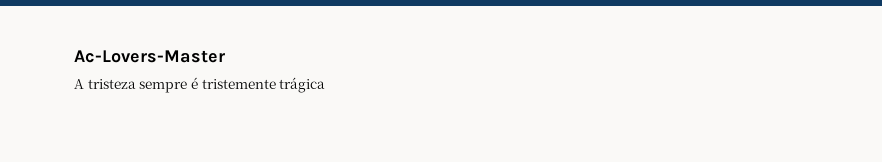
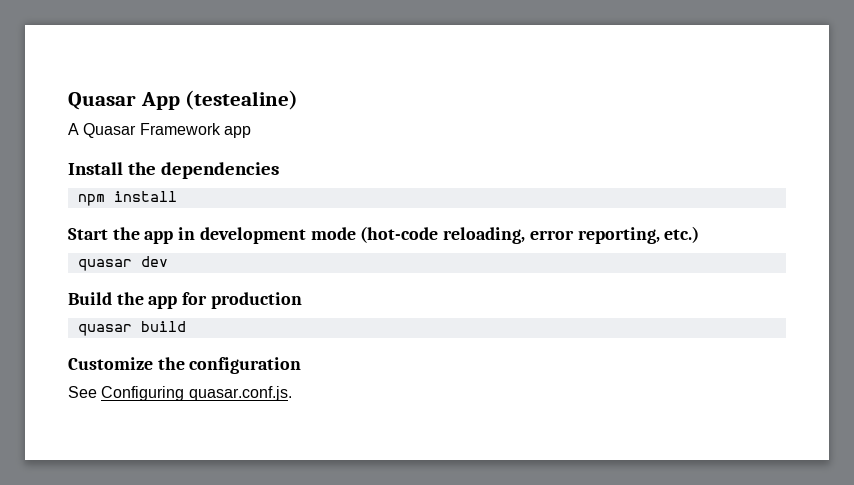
[74,50,225,63] [74,77,326,93] Ac-Lovers-Master // A tristeza sempre é tristemente trágica -> [68,90,299,110] [68,123,251,138] [68,162,280,179] [77,191,177,206] [68,226,700,244] [77,256,168,271] [68,292,302,309] [77,321,186,336] [68,357,302,374] [68,386,292,401] Quasar App (testealine) // A Quasar Framework app // Install the dependencies // npm install // Start the app in development mode (hot-code reloading, error reporting, etc.) // quasar dev // Build the app for production // quasar build // Customize the configuration // See Configuring quasar.conf.js.

